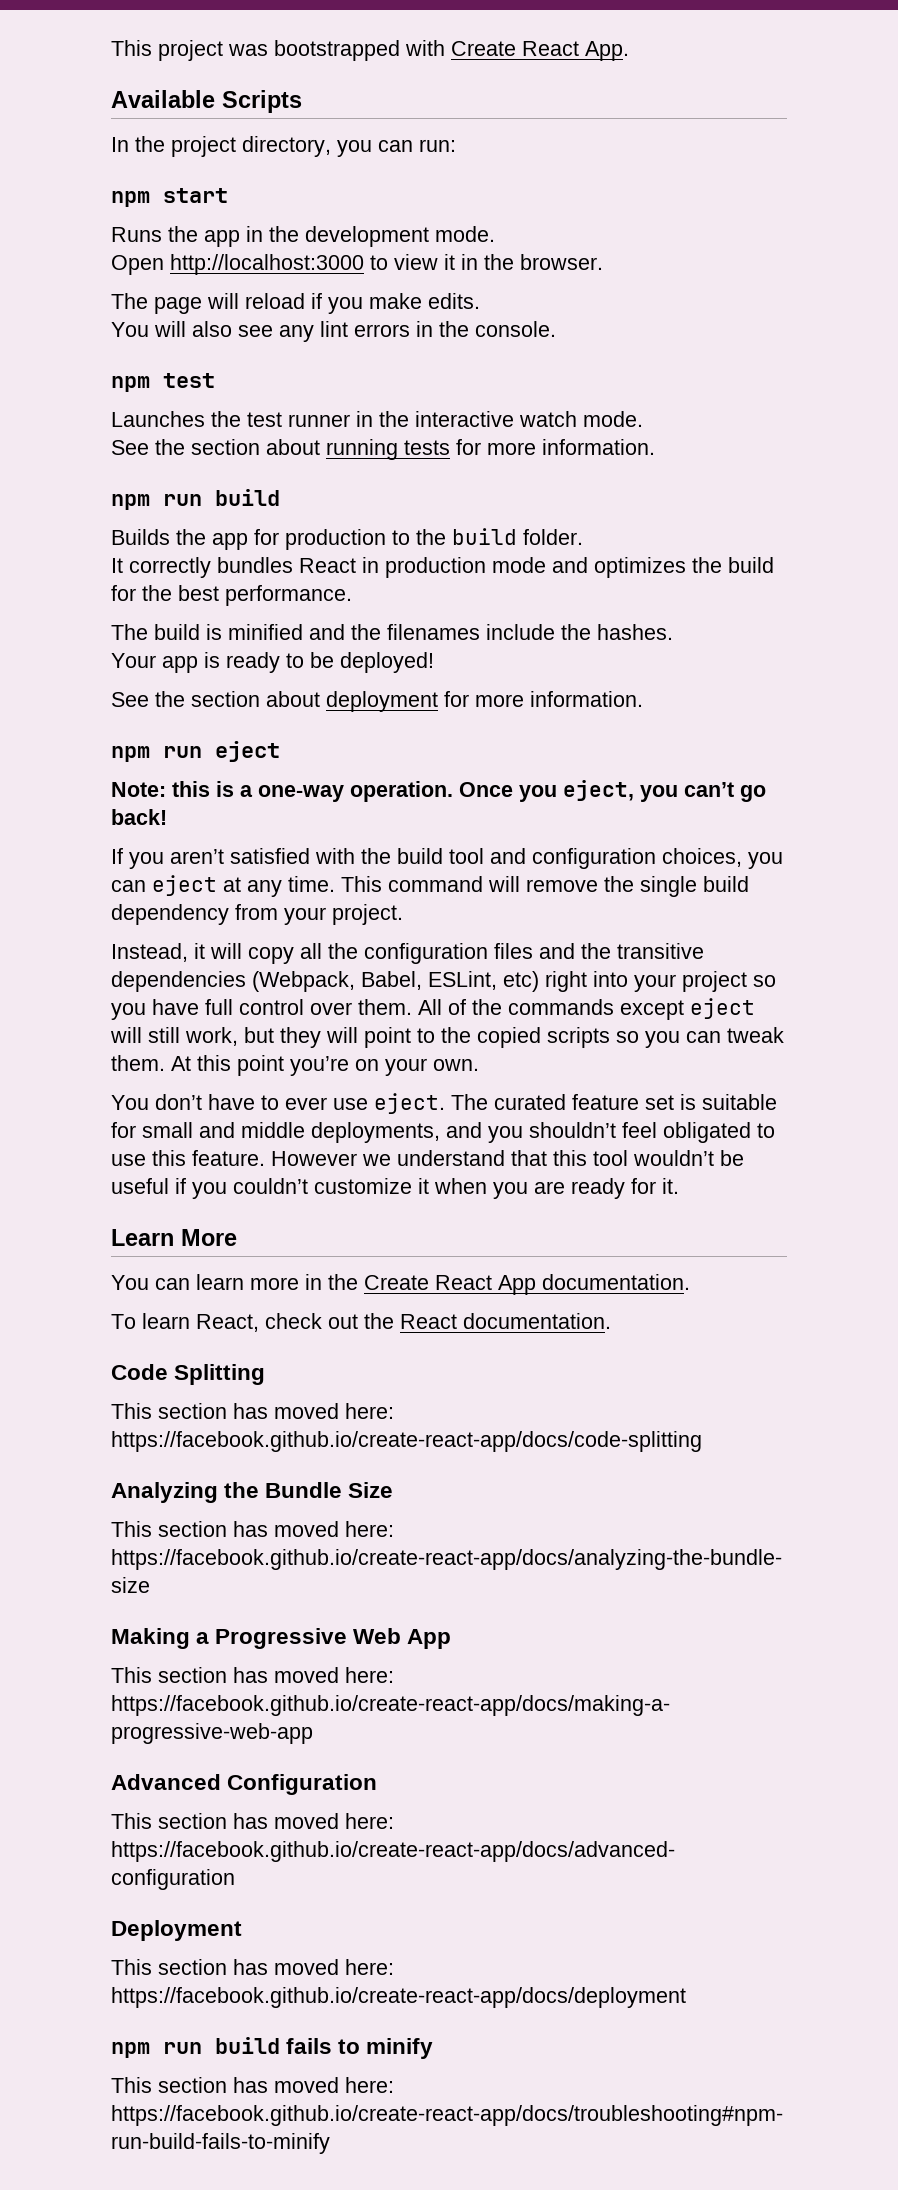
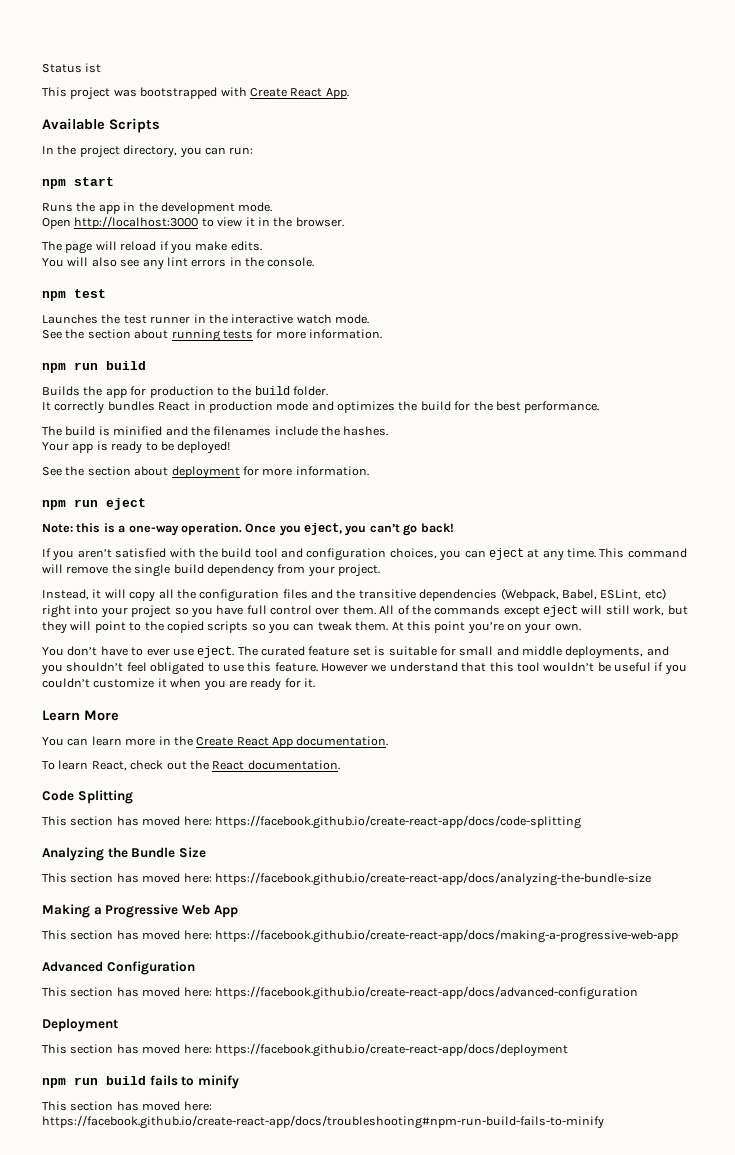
(111, 48) none -> [42,63,102,73] Status ist //

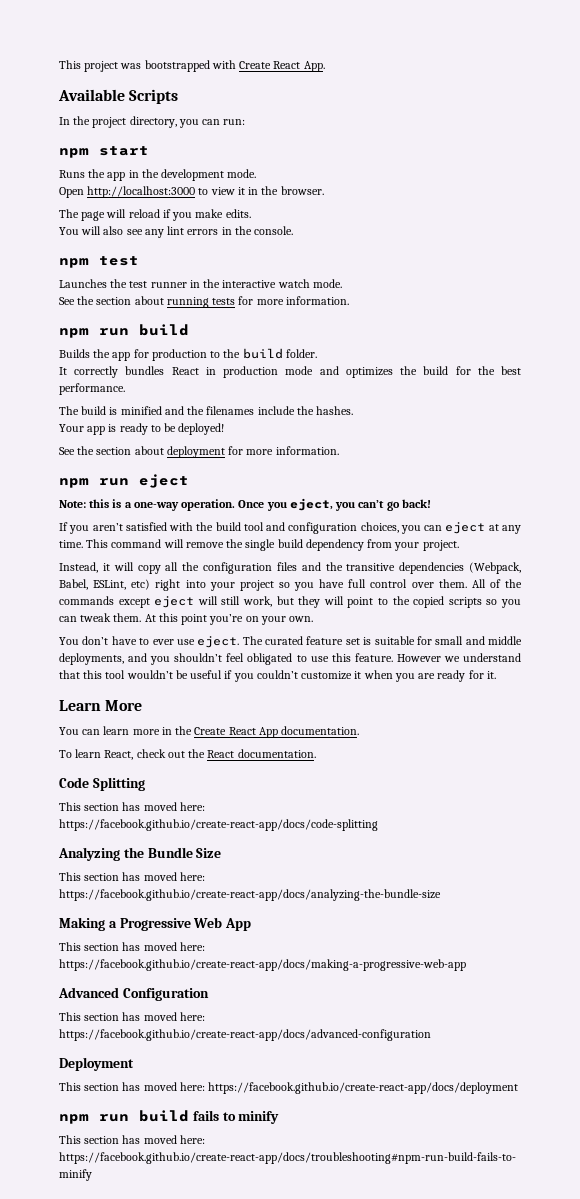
[42,63,102,73] Status ist // -> (59, 64) none

